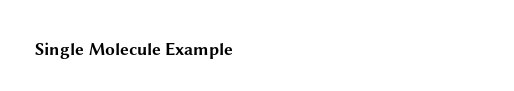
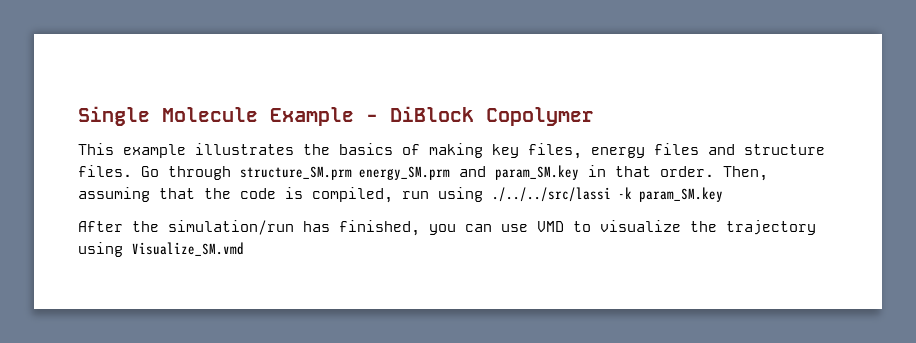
(234, 50) none -> [366,106,594,126] [78,143,825,159] [78,165,768,181] [78,187,723,203] [78,220,816,236] [78,242,244,257] - DiBlock Copolymer // This example illustrates the basics of making key files, energy files and structure files. Go through structure_SM.prm energy_SM.prm and param_SM.key in that order. Then, assuming that the code is compiled, run using ./../../src/lassi -k param_SM.key // After the simulation/run has finished, you can use VMD to visualize the trajectory using Visualize_SM.vmd

